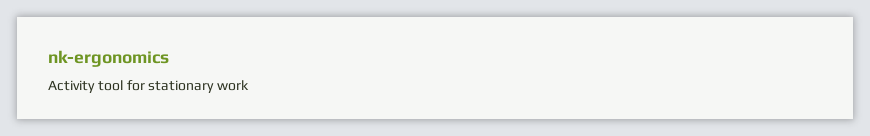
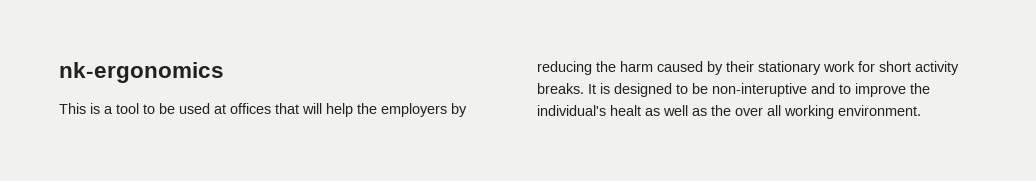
[48,80,250,93] Activity tool for stationary work -> [59,103,467,117] [537,61,959,75] [537,83,930,97] [537,105,921,119] This is a tool to be used at offices that will help the employers by reducing the harm caused by their stationary work for short activity breaks. It is designed to be non-interuptive and to improve the individual's healt as well as the over all working environment.

